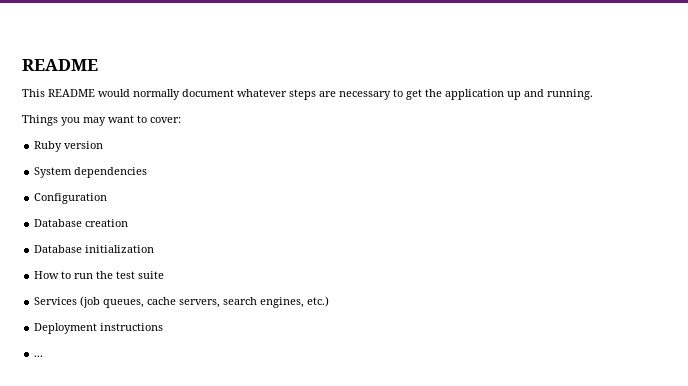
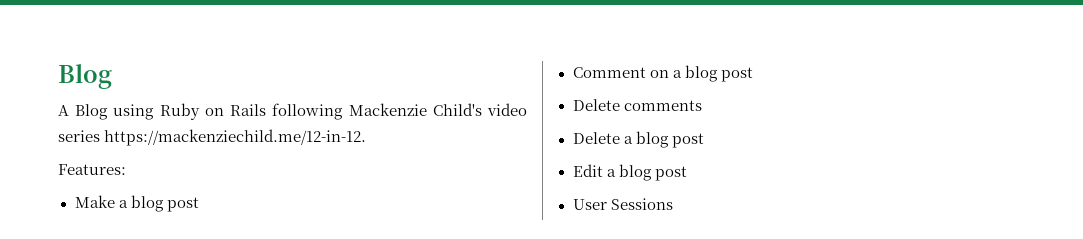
[22,59,98,71] [22,89,593,100] [22,115,181,126] [34,141,104,152] [34,167,148,178] [34,193,108,204] [34,219,129,227] [34,245,155,253] [34,271,165,279] [34,296,330,308] [34,323,164,334] [34,355,44,357] README // This README would normally document whatever steps are necessary to get the application up and running. // Things you may want to cover: // Ruby version // System dependencies // Configuration // Database creation // Database initialization // How to run the test suite // Services (job queues, cache servers, search engines, etc.) // Deployment instructions // ... -> [58,64,112,89] [58,103,527,120] [58,129,367,146] [58,164,126,175] [74,195,199,212] [572,65,753,82] [572,99,702,111] [572,131,704,148] [572,164,687,181] [572,198,673,210] Blog // A Blog using Ruby on Rails following Mackenzie Child's video series https://mackenziechild.me/12-in-12. // Features: // Make a blog post // Comment on a blog post // Delete comments // Delete a blog post // Edit a blog post // User Sessions

